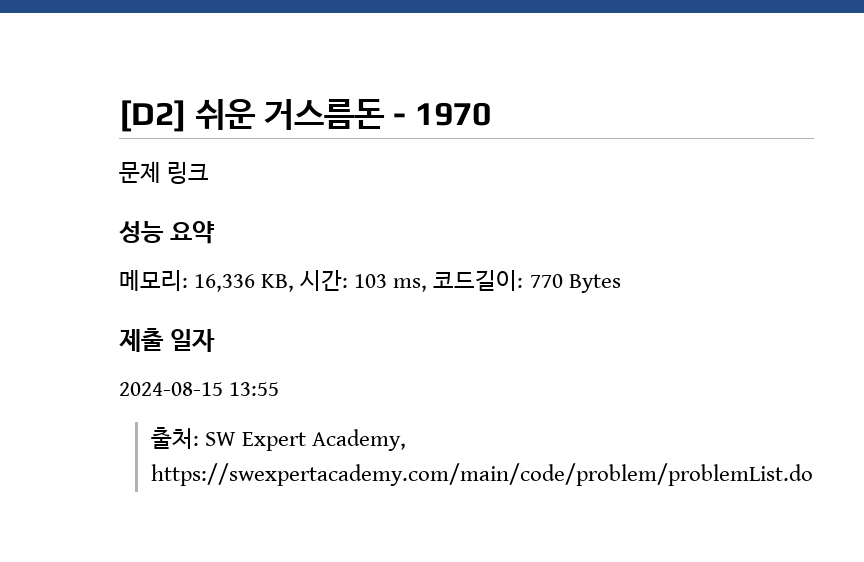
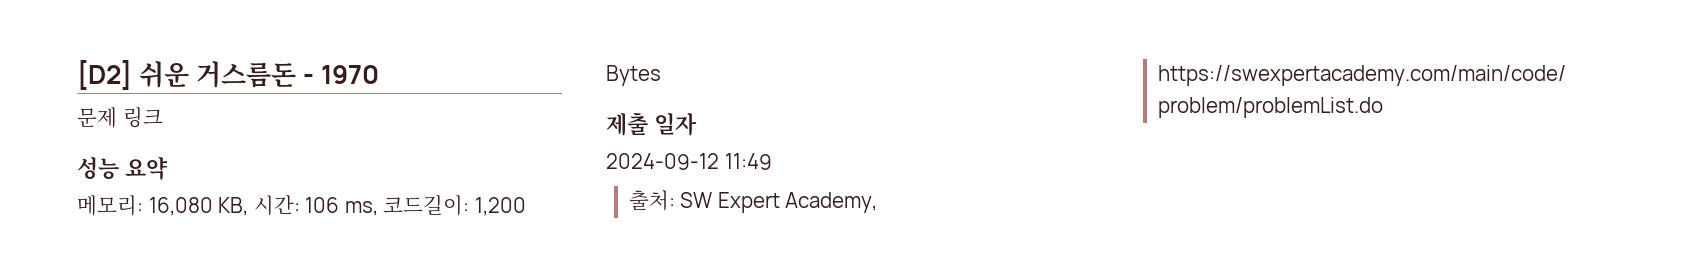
[194,274,256,292] 16,336 -> [148,197,213,216] 16,080
[354,274,388,288] 103 -> [305,197,340,213] 106
[529,274,563,288] 770 -> [474,197,526,216] 1,200
[119,382,280,396] 2024-08-15 13:55 -> [606,153,772,170] 2024-09-12 11:49

